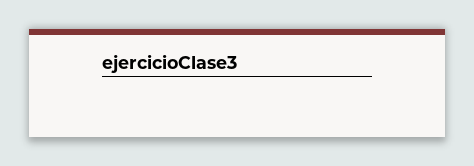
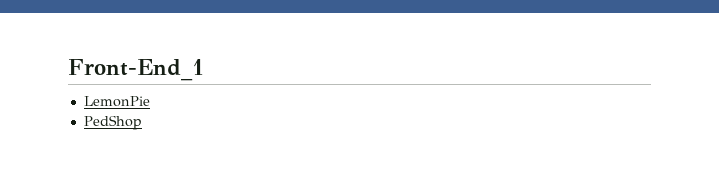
[102,54,237,73] ejercicioClase3 -> [68,59,204,81] [83,96,150,107] [83,115,142,130] Front-End_1 // LemonPie // PedShop

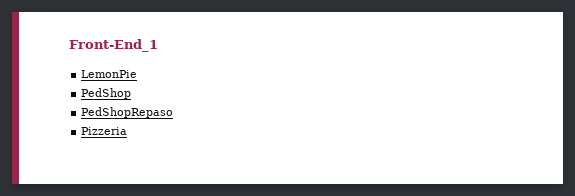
(142, 122) none -> [81,107,174,118] [81,127,128,135] // PedShopRepaso // Pizzeria

